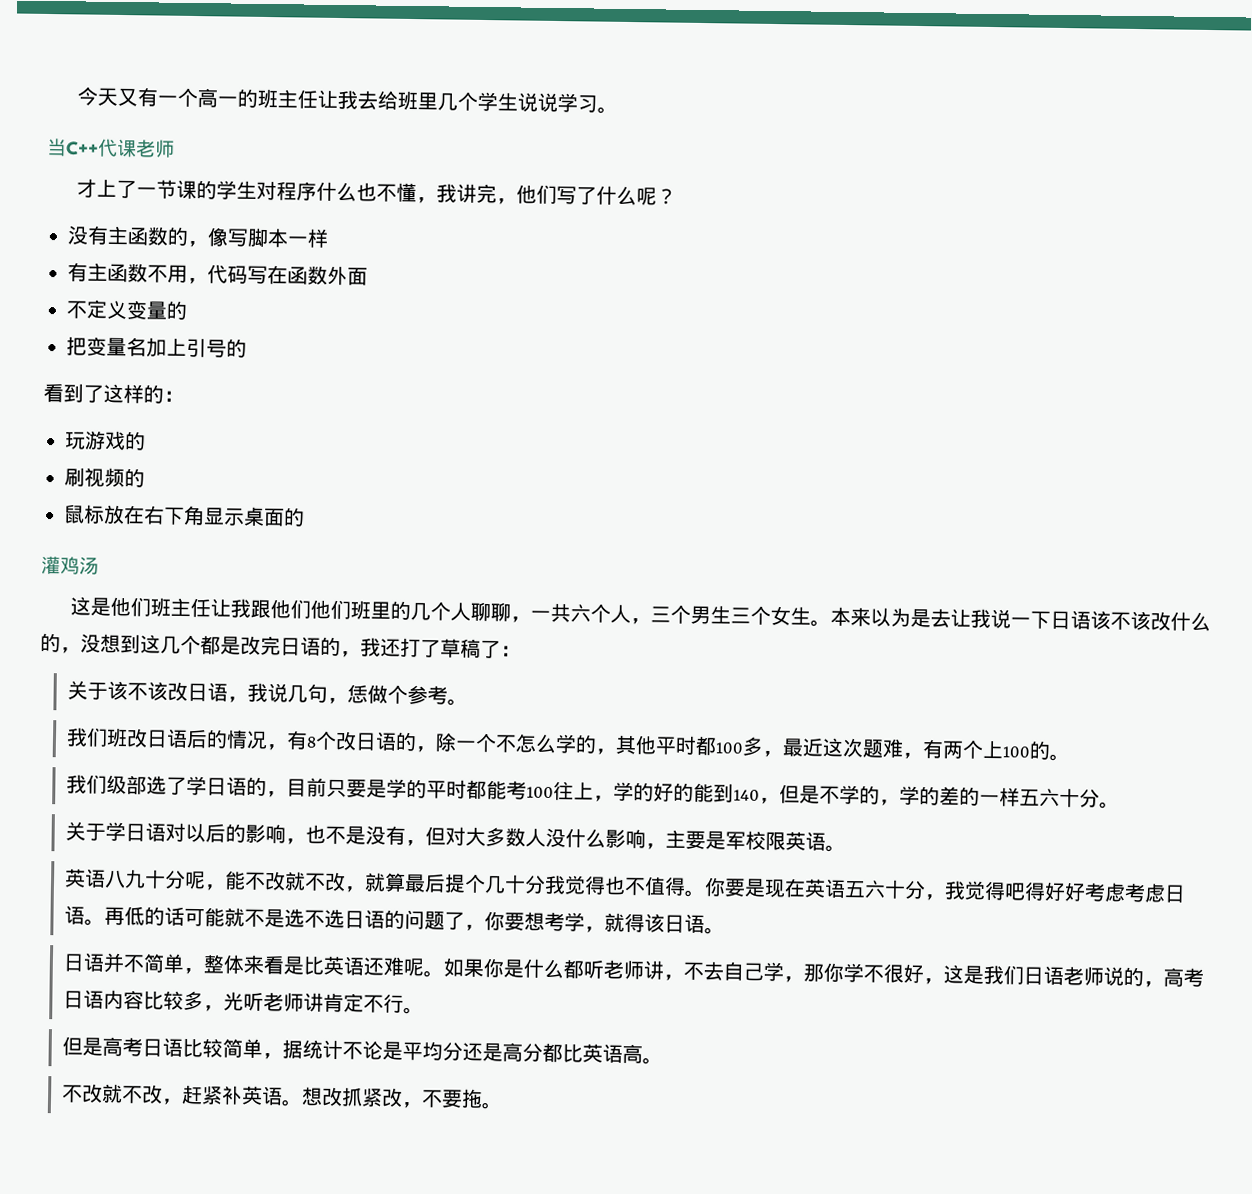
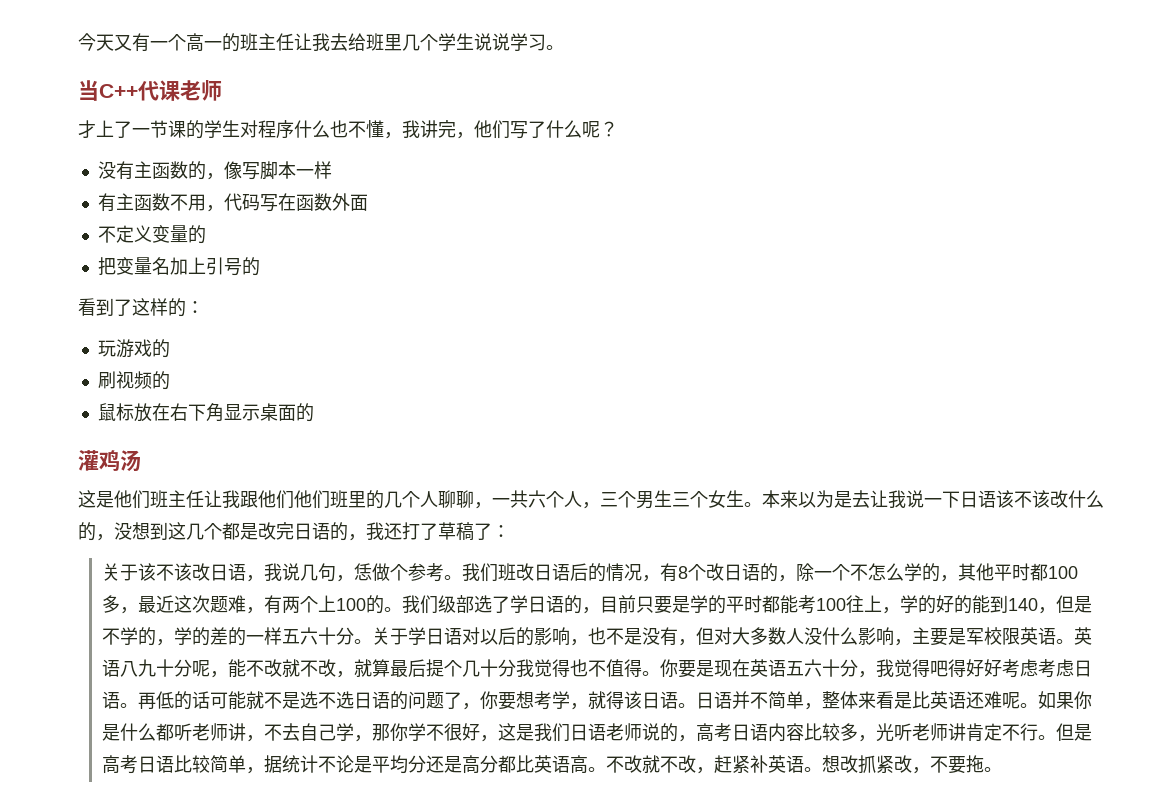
(468, 702) // -> (462, 577) none
(1070, 757) // -> (402, 609) none
(1120, 805) // -> (372, 641) none
(846, 848) // -> (1074, 641) none
(725, 931) // -> (696, 705) none
(424, 1010) // -> (1056, 737) none
(663, 1061) // -> (606, 769) none

